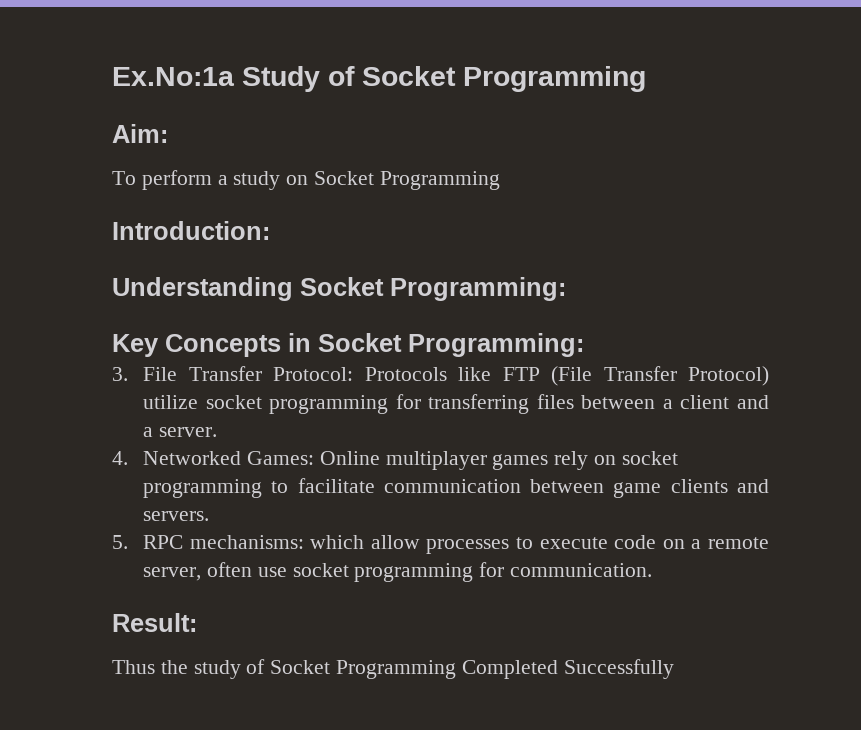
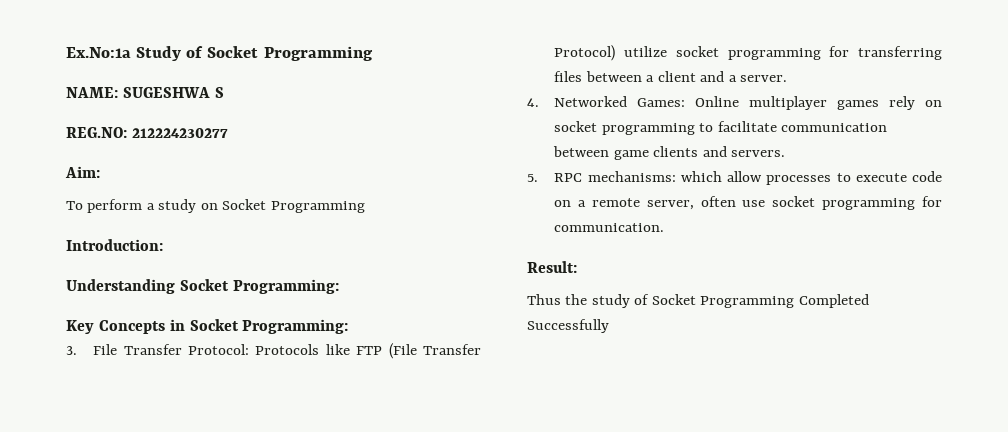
(646, 79) none -> [66,87,224,98] [66,127,228,138] // NAME: SUGESHWA S // REG.NO: 212224230277

